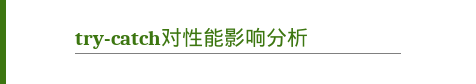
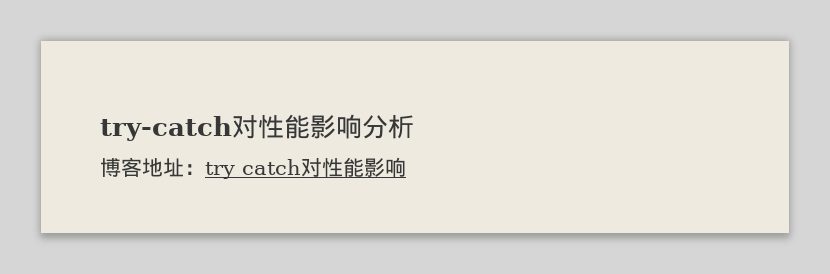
(308, 37) none -> [100,157,406,179] // 博客地址：try catch对性能影响

